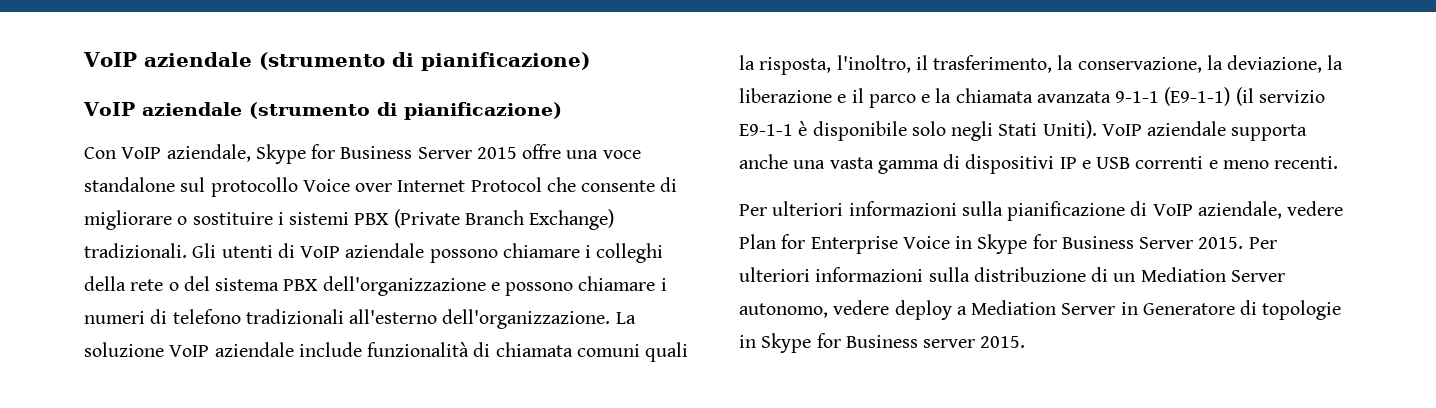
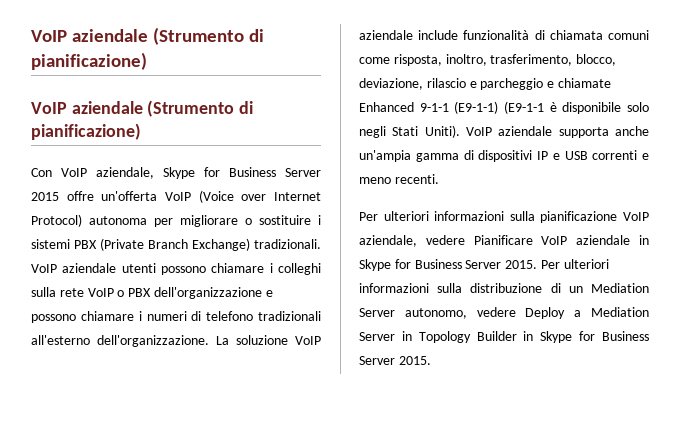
[83,52,385,70] VoIP aziendale (strumento -> [31,27,245,45] VoIP aziendale (Strumento
[248,102,370,119] (strumento -> [147,100,235,117] (Strumento
[566,150,641,159] [84,177,678,197] una voce standalone sul protocollo Voice over Internet Protocol che consente di -> [101,190,321,203] [31,214,173,227] un'offerta VoIP (Voice over Internet Protocol) autonoma per
[192,243,425,258] Gli utenti di VoIP aziendale -> [31,263,156,273] VoIP aziendale utenti
[84,276,280,291] della rete o del sistema -> [31,287,125,297] sulla rete VoIP o
[645,342,689,362] [739,55,1344,75] [739,87,1325,108] [739,124,793,136] quali la risposta, l'inoltro, il trasferimento, la conservazione, la deviazione, la liberazione e il parco e la chiamata avanzata 9-1-1 (E9-1-1) (il servizio E9-1-1 -> [359,54,617,66] [359,78,611,90] [359,101,544,114] come risposta, inoltro, trasferimento, blocco, deviazione, rilascio e parcheggio e chiamate Enhanced 9-1-1 (E9-1-1) (E9-1-1
[793,157,874,169] una vasta -> [359,150,411,162] un'ampia
[1130,201,1148,216] di -> (618, 217) none
[739,234,950,254] Plan for Enterprise Voice -> [473,235,631,245] Pianificare VoIP aziendale
[894,300,952,320] deploy -> [525,307,566,319] Deploy
[1142,300,1342,320] [739,333,976,353] Generatore di topologie in Skype for Business server -> [418,331,649,343] [359,356,395,365] Topology Builder in Skype for Business Server

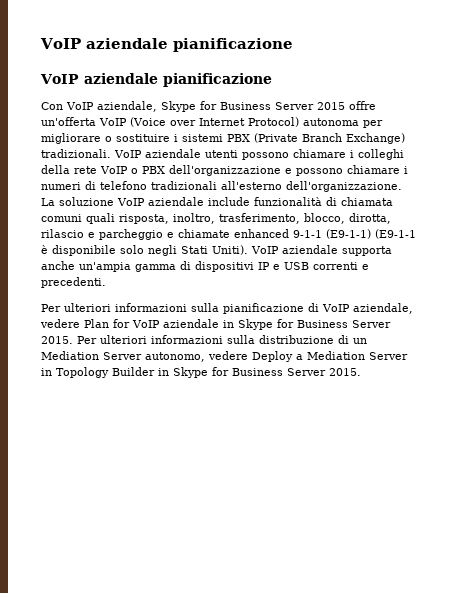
[31,27,265,45] [31,52,147,70] [31,100,254,117] [31,123,141,140] VoIP aziendale (Strumento di pianificazione) // VoIP aziendale (Strumento di pianificazione) -> [40,38,293,52] [40,73,272,87] VoIP aziendale pianificazione // VoIP aziendale pianificazione
[31,287,56,297] sulla -> [41,165,70,174] della
[359,57,390,64] come -> [86,213,115,224] quali
[359,78,423,90] deviazione, -> [349,213,391,224] dirotta,
[359,102,414,112] Enhanced -> [234,229,289,238] enhanced
[359,174,439,184] meno recenti. -> [41,277,106,288] precedenti.
(618, 217) none -> [308,303,319,312] di
[473,235,533,245] Pianificare -> [84,319,130,328] Plan for

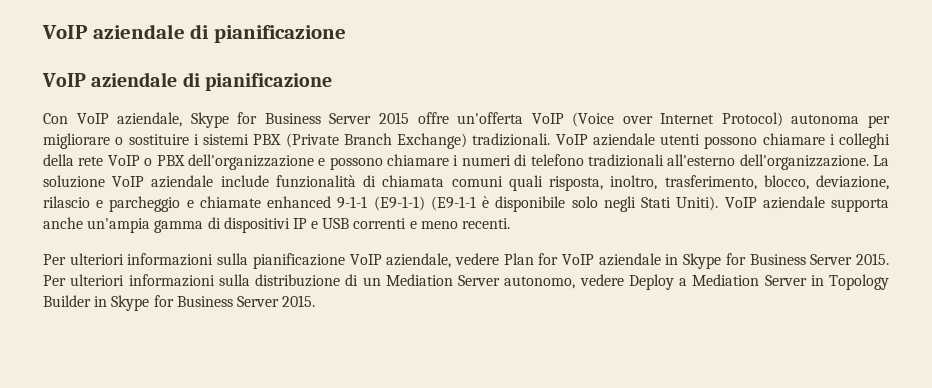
[40,38,168,49] VoIP aziendale -> [42,24,210,39] VoIP aziendale di
(158, 78) none -> [182,72,200,87] di
[349,213,391,224] dirotta, -> [816,175,890,190] deviazione,
[41,277,106,288] precedenti. -> [420,218,511,229] meno recenti.
[308,303,319,312] di -> (345, 261) none

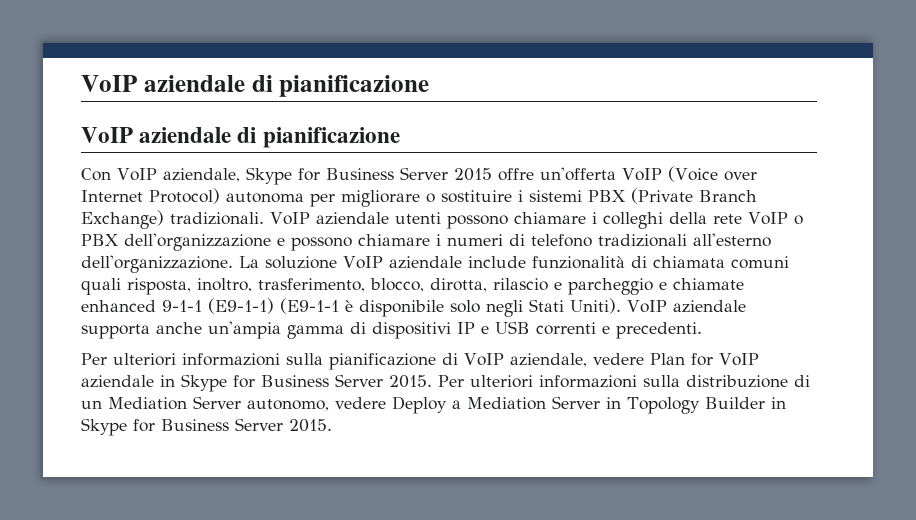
[816,175,890,190] deviazione, -> [430,278,487,292] dirotta,
[420,218,511,229] meno recenti. -> [616,322,702,339] precedenti.
(345, 261) none -> [442,353,458,365] di

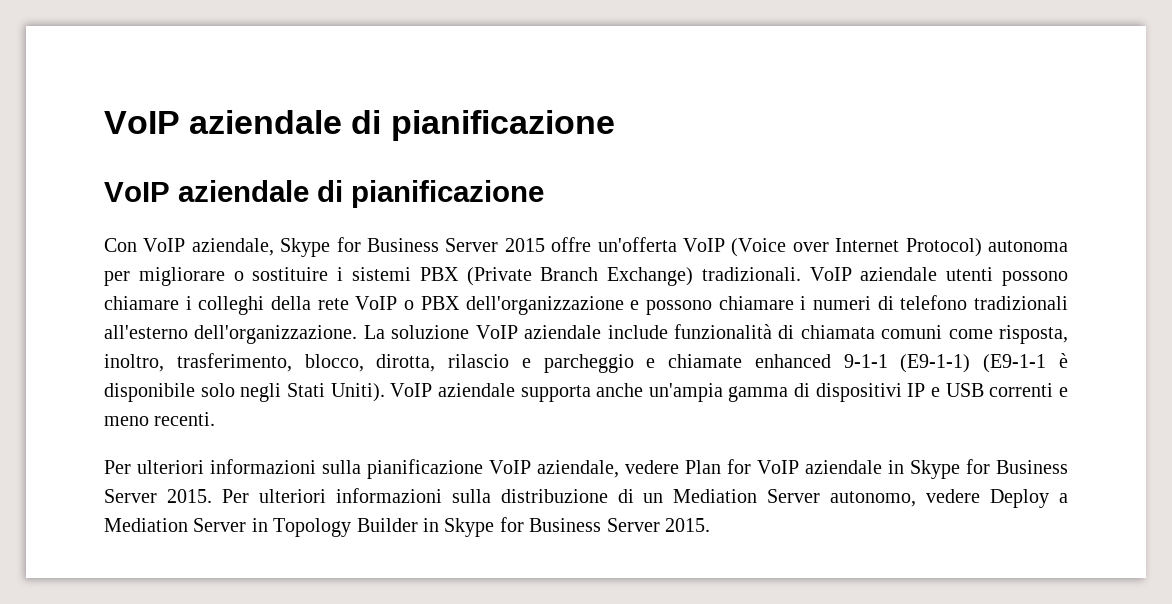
[81,278,121,295] quali -> [948,329,993,339] come
[616,322,702,339] precedenti. -> [104,412,216,426] meno recenti.
[442,353,458,365] di -> (483, 469) none

